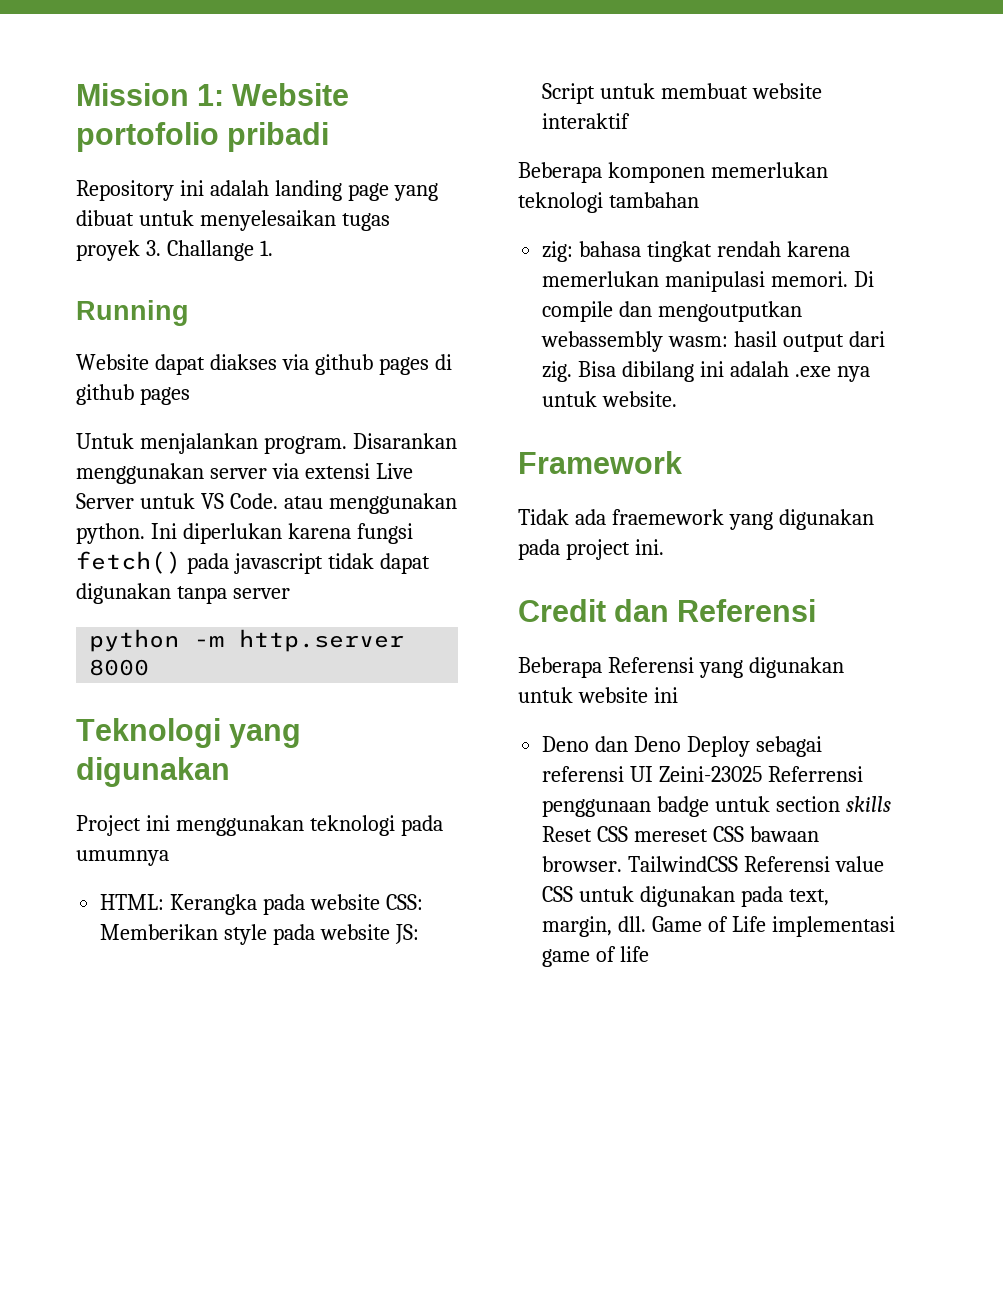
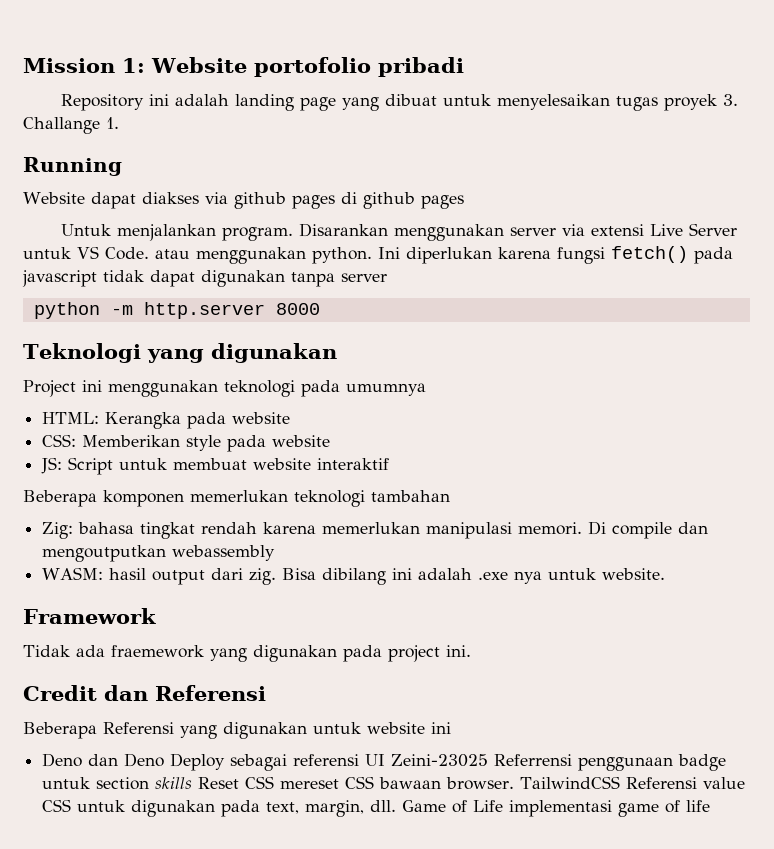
(381, 902) none -> (291, 418) //
(391, 932) none -> (331, 441) //
[542,241,574,262] zig: -> [42,522,74,539] Zig:
[668,336,729,347] wasm: -> [42,567,104,580] // WASM:

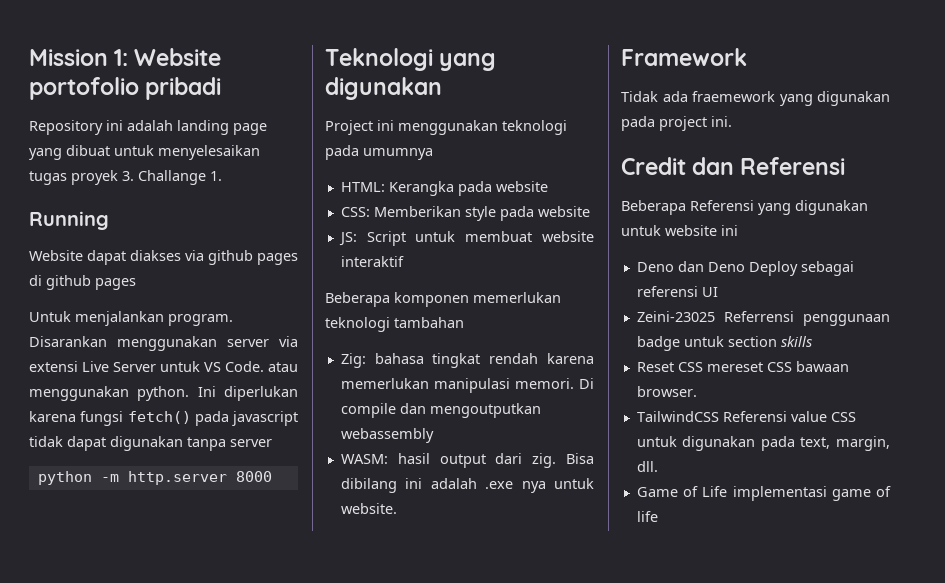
(386, 760) none -> (718, 292) //
(193, 783) none -> (812, 341) //
(515, 783) none -> (697, 391) //
(397, 806) none -> (658, 466) //

